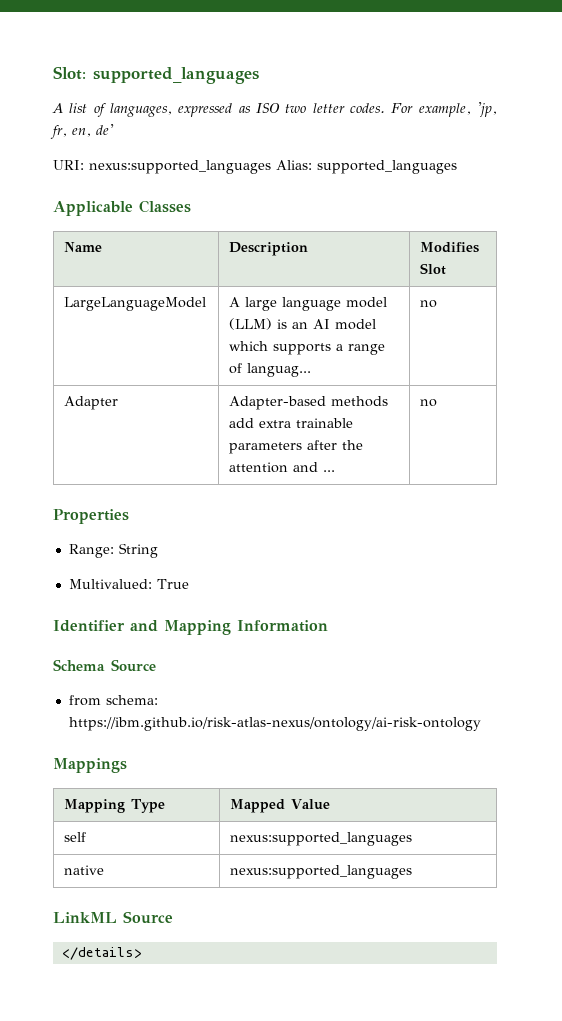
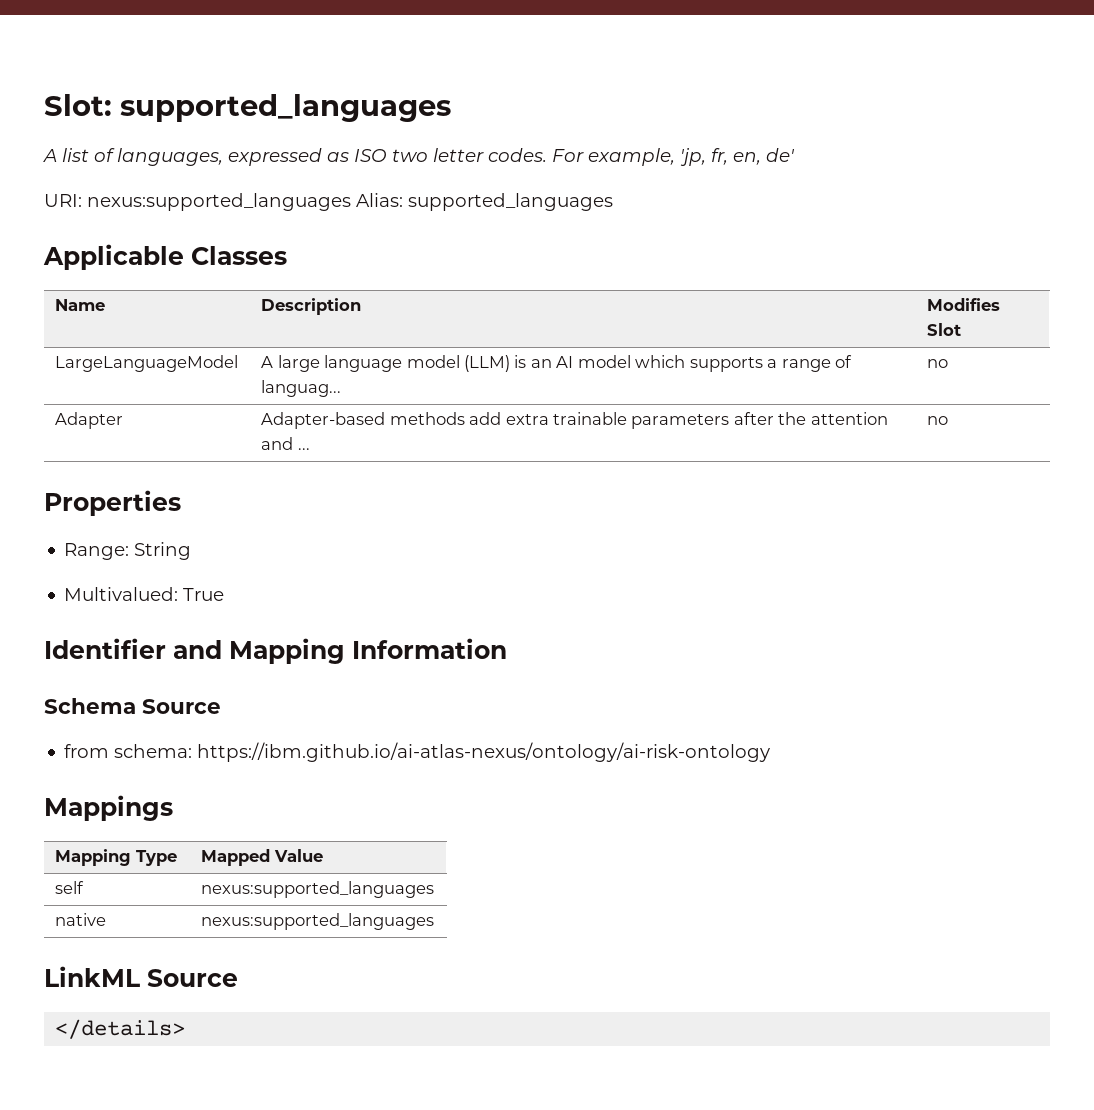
[68,717,481,731] https://ibm.github.io/risk-atlas-nexus/ontology/ai-risk-ontology -> [197,742,771,762] https://ibm.github.io/ai-atlas-nexus/ontology/ai-risk-ontology

